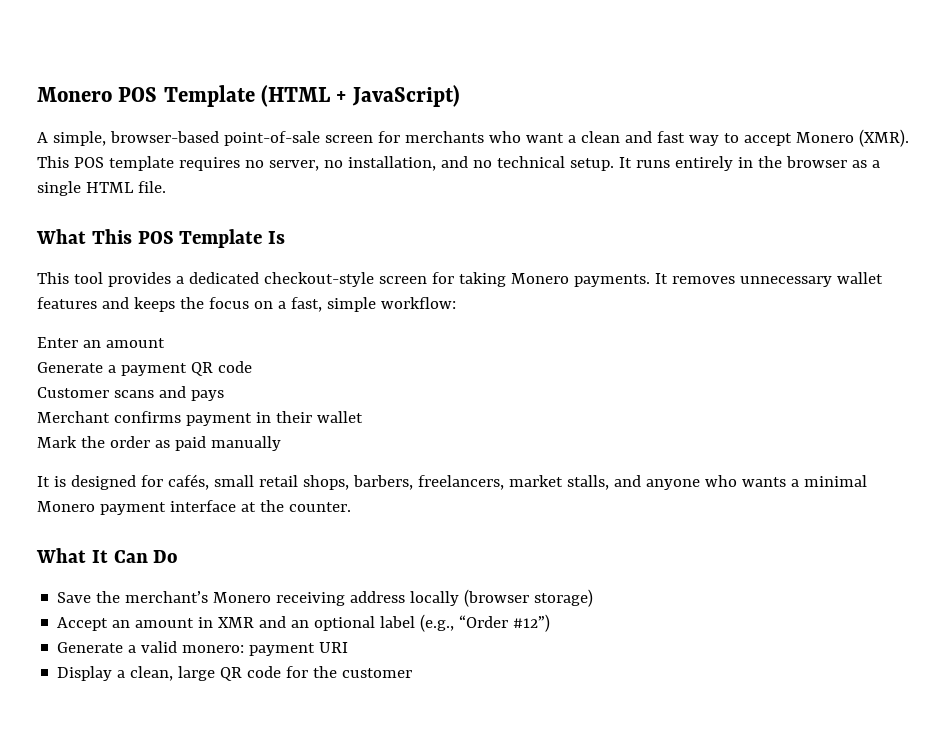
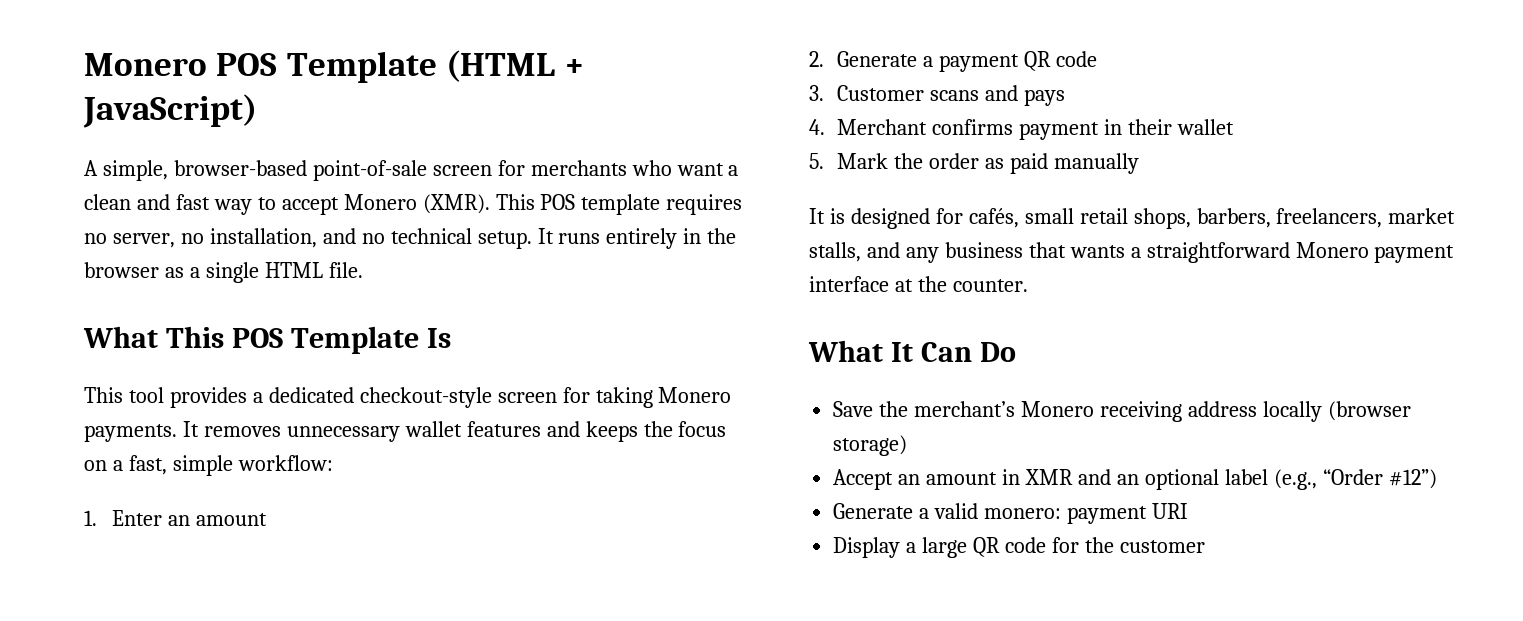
(456, 303) none -> [84,510,97,526] 1.
(165, 343) none -> [809,51,824,67] 2.
(252, 367) none -> [809,85,824,101] 3.
(224, 395) none -> [809,119,825,135] 4.
(363, 417) none -> [809,153,824,169] 5.
[645,475,737,490] anyone who -> [905,242,1066,263] any business that
[803,475,867,487] minimal -> [1146,242,1290,263] straightforward
[130,666,174,681] clean, -> (917, 547) none

